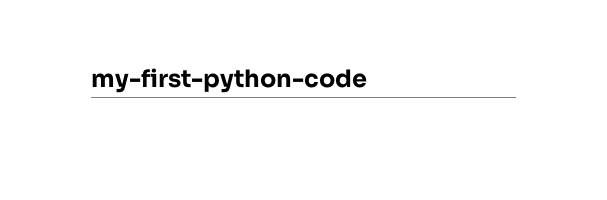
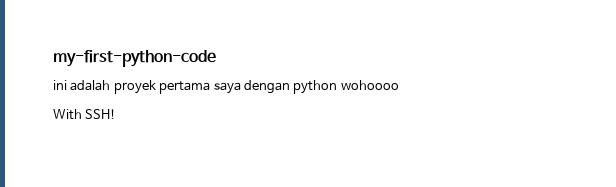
(367, 80) none -> [53,80,399,94] [53,109,117,120] // ini adalah proyek pertama saya dengan python wohoooo // With SSH!

